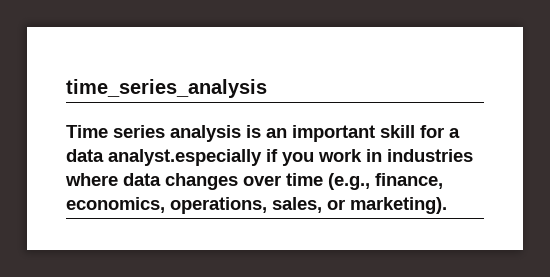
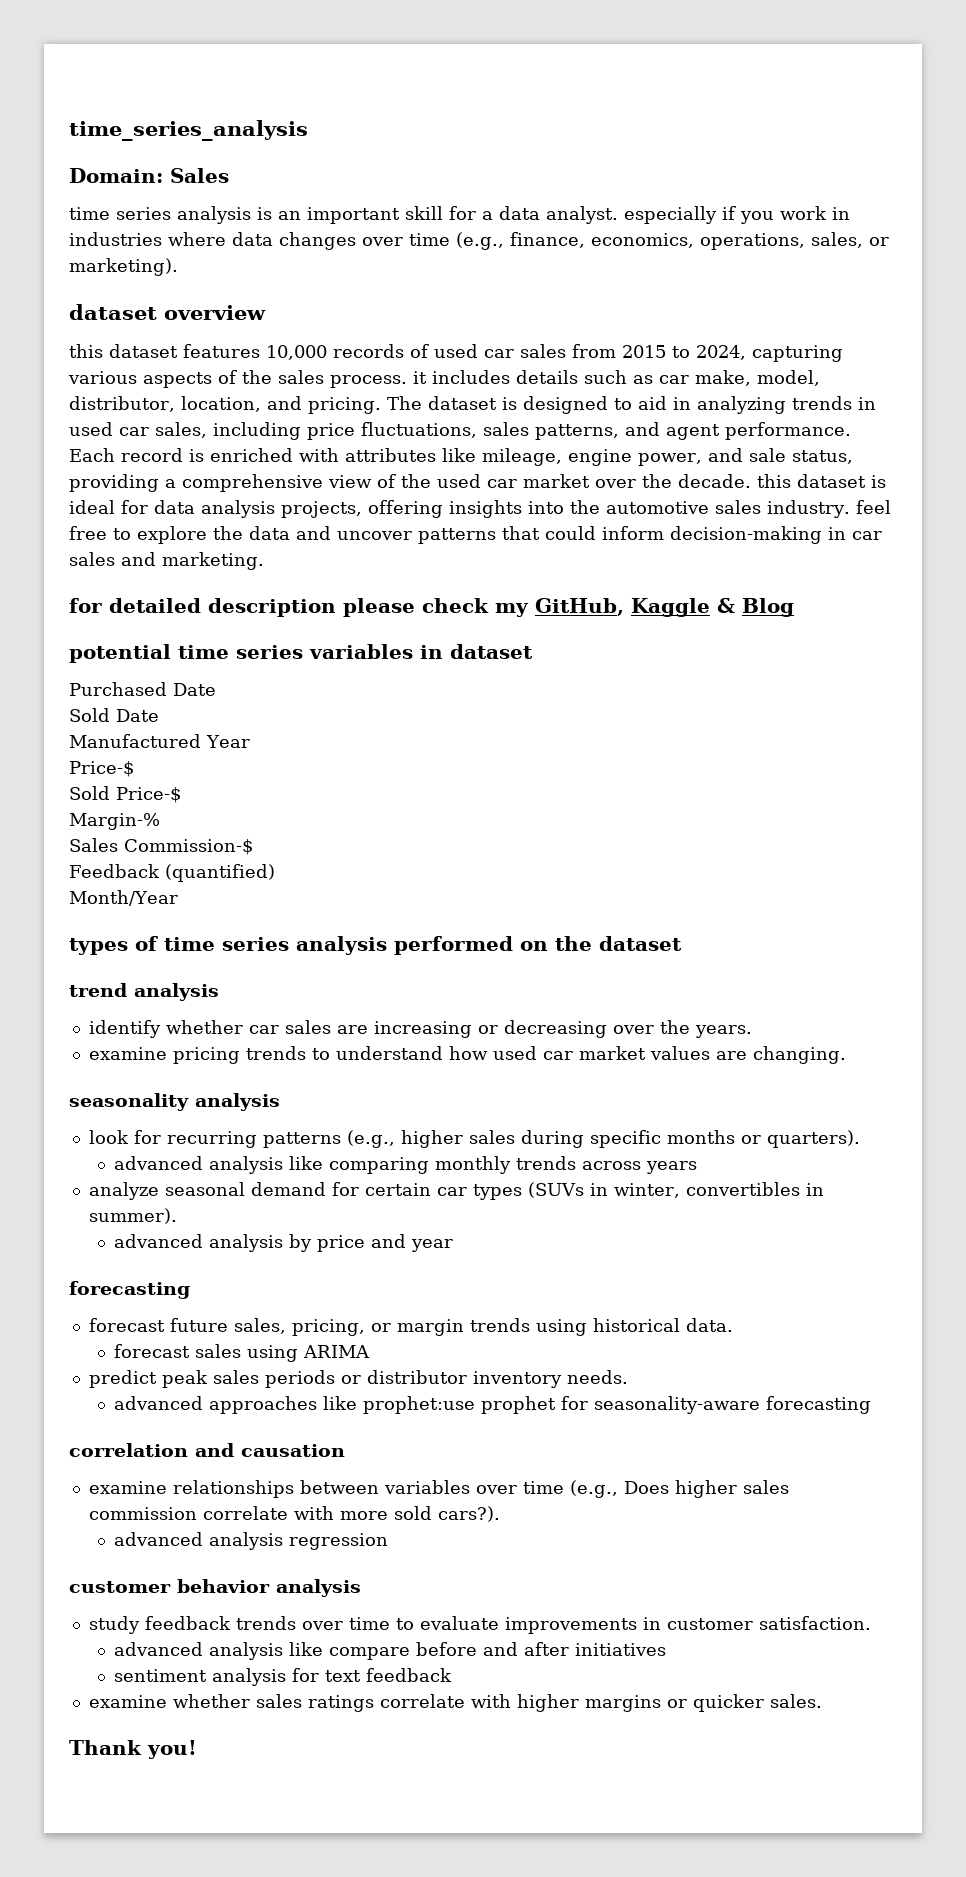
[66,125,108,138] Time -> [69,168,229,183] [69,207,110,220] Domain: Sales // time
[108,149,262,166] analyst.especially -> [546,206,717,224] analyst. especially
(447, 205) none -> [69,304,266,320] [69,344,843,362] [68,370,820,388] [69,396,876,414] [69,422,851,440] [69,448,853,466] [69,474,886,492] [69,500,891,518] [69,526,882,544] [69,552,264,570] [69,598,794,617] [69,644,533,663] [69,682,216,696] [69,708,159,722] [69,734,250,748] [69,761,134,777] [69,786,181,803] [69,813,160,830] [69,838,253,855] [69,864,275,882] [69,890,178,906] [69,936,682,955] [69,983,219,1001] [88,1020,752,1038] [88,1046,846,1064] [69,1093,280,1111] [88,1130,860,1148] [114,1156,698,1174] [88,1182,824,1200] [88,1208,177,1224] [114,1234,454,1252] [69,1281,190,1299] [88,1318,733,1336] [114,1344,371,1362] [88,1370,628,1388] [114,1396,872,1414] [69,1443,345,1457] [88,1480,789,1498] [88,1506,500,1522] [114,1532,389,1550] [69,1579,361,1597] [88,1616,871,1634] [114,1642,667,1660] [114,1668,453,1686] [88,1694,822,1712] [69,1740,197,1759] // dataset overview // this dataset features 10,000 records of used car sales from 2015 to 2024, capturing various aspects of the sales process. it includes details such as car make, model, distributor, location, and pricing. The dataset is designed to aid in analyzing trends in used car sales, including price fluctuations, sales patterns, and agent performance. Each record is enriched with attributes like mileage, engine power, and sale status, providing a comprehensive view of the used car market over the decade. this dataset is ideal for data analysis projects, offering insights into the automotive sales industry. feel free to explore the data and uncover patterns that could inform decision-making in car sales and marketing. // for detailed description please check my GitHub, Kaggle & Blog // potential time series variables in dataset // Purchased Date // Sold Date // Manufactured Year // Price-$ // Sold Price-$ // Margin-% // Sales Commission-$ // Feedback (quantified) // Month/Year // types of time series analysis performed on the dataset // trend analysis // identify whether car sales are increasing or decreasing over the years. // examine pricing trends to understand how used car market values are changing. // seasonality analysis // look for recurring patterns (e.g., higher sales during specific months or quarters). // advanced analysis like comparing monthly trends across years // analyze seasonal demand for certain car types (SUVs in winter, convertibles in summer). // advanced analysis by price and year // forecasting // forecast future sales, pricing, or margin trends using historical data. // forecast sales using ARIMA // predict peak sales periods or distributor inventory needs. // advanced approaches like prophet:use prophet for seasonality-aware forecasting // correlation and causation // examine relationships between variables over time (e.g., Does higher sales commission correlate with more sold cars?). // advanced analysis regression // customer behavior analysis // study feedback trends over time to evaluate improvements in customer satisfaction. // advanced analysis like compare before and after initiatives // sentiment analysis for text feedback // examine whether sales ratings correlate with higher margins or quicker sales. // Thank you!

